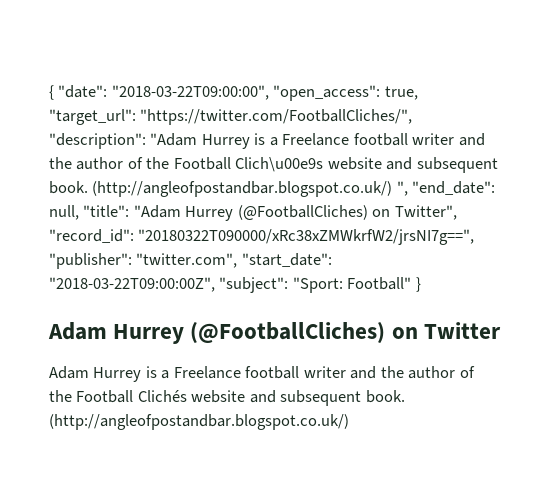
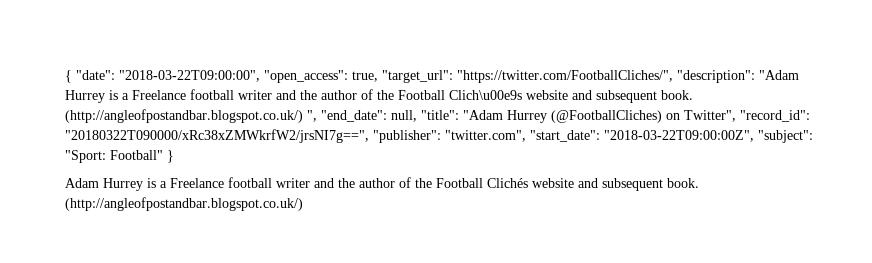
[48,322,501,344] // Adam Hurrey (@FootballCliches) on Twitter -> (174, 156) none

